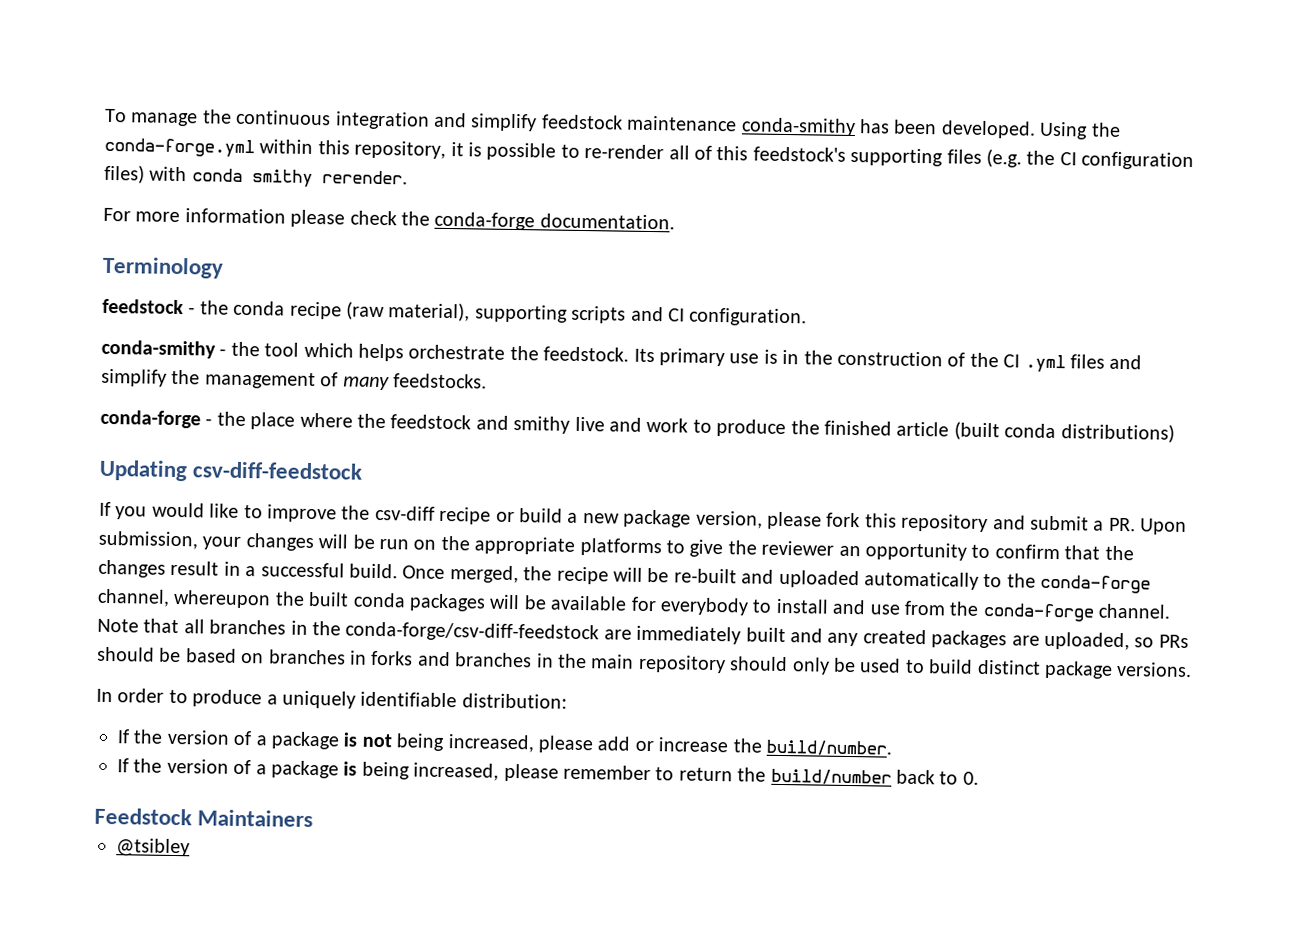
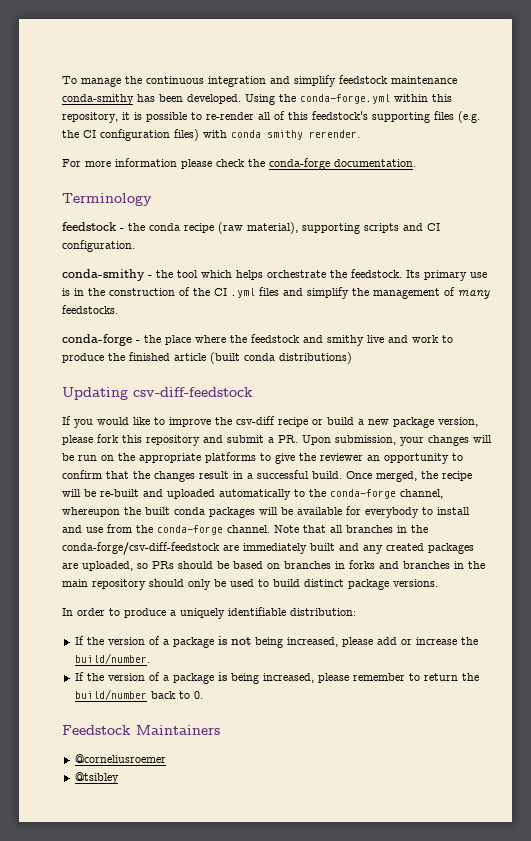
(314, 818) none -> [74,754,166,763] // @corneliusroemer

